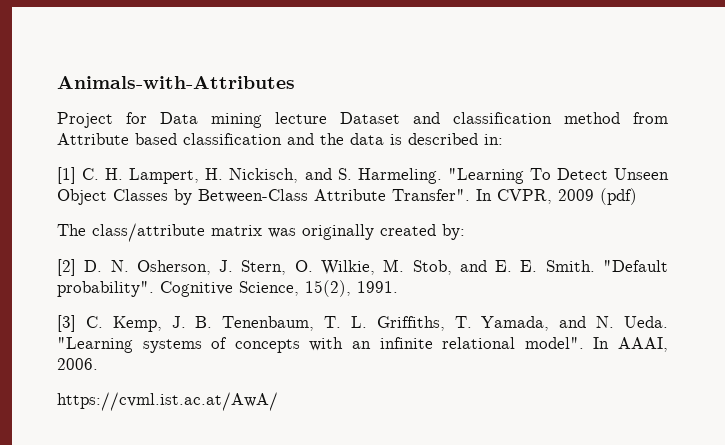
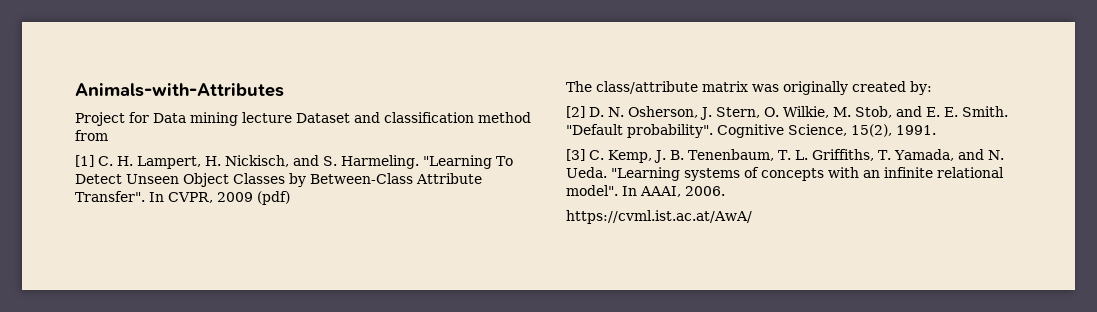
[57,133,503,145] Attribute based classification and the data is described in: -> (108, 135) none

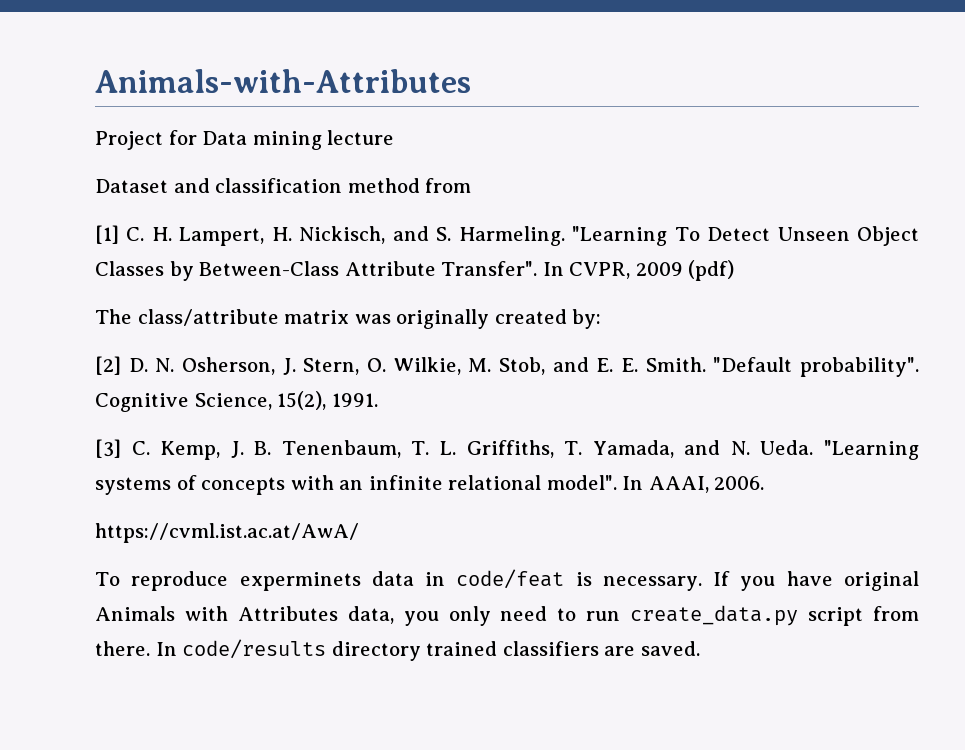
(292, 117) none -> (395, 137) //
(752, 217) none -> [95,569,919,591] [95,605,920,626] [95,639,700,661] // To reproduce experminets data in code/feat is necessary. If you have original Animals with Attributes data, you only need to run create_data.py script from there. In code/results directory trained classifiers are saved.

